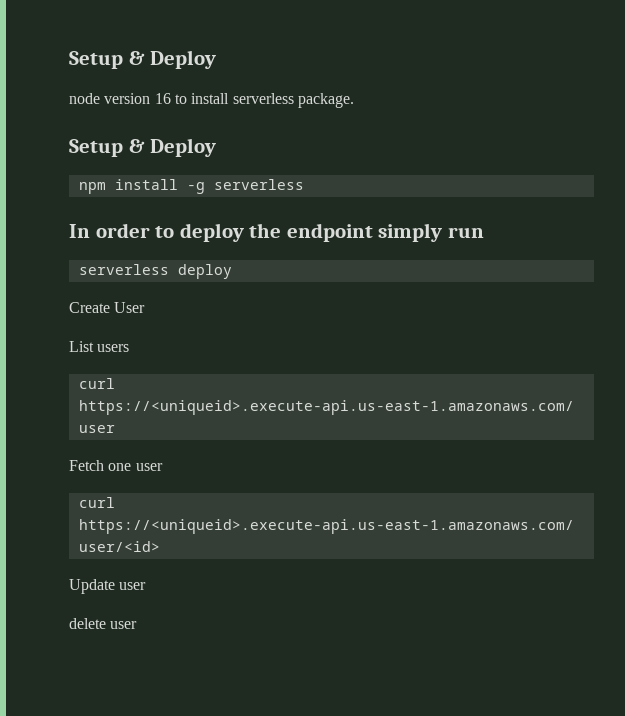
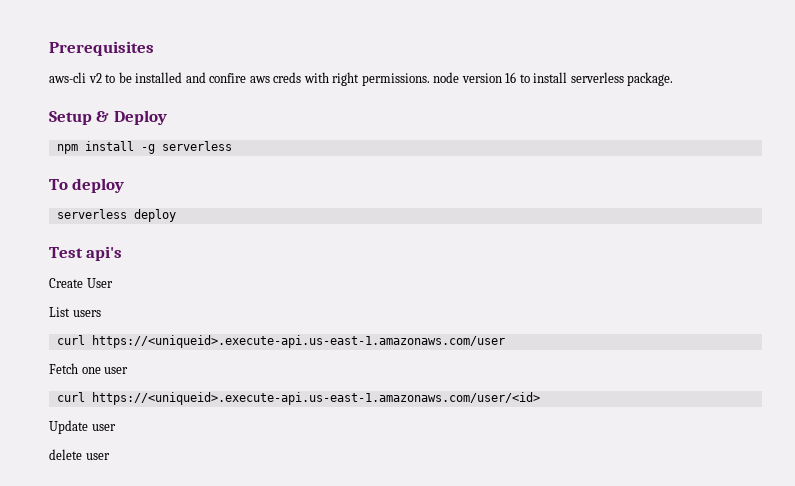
[69,50,217,69] Setup & Deploy // -> [49,41,154,56] [49,72,430,86] Prerequisites // aws-cli v2 to be installed and confire aws creds with right permissions.
[69,223,484,242] In order to deploy the endpoint simply run -> [49,178,125,193] To deploy
(232, 271) none -> [49,246,123,261] // Test api's

